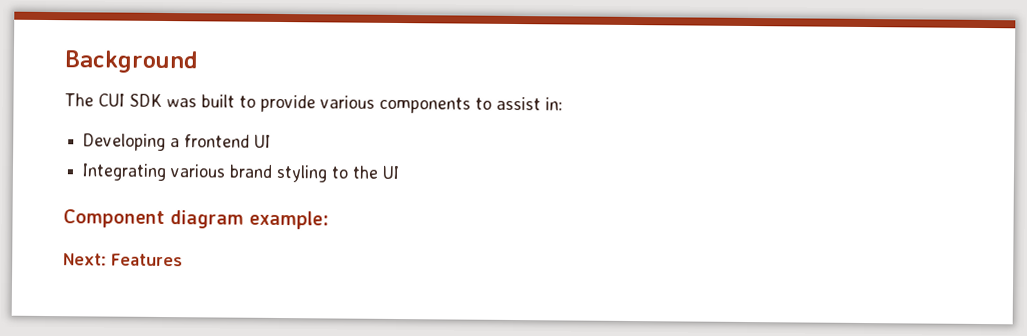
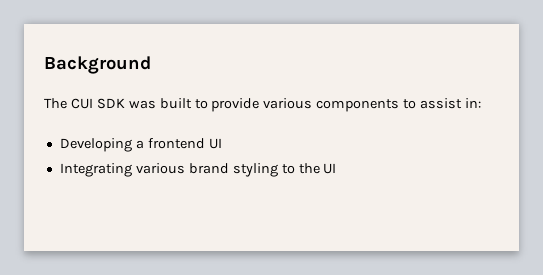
[63,209,329,230] [63,253,183,267] // Component diagram example: // Next: Features -> (337, 168) none

